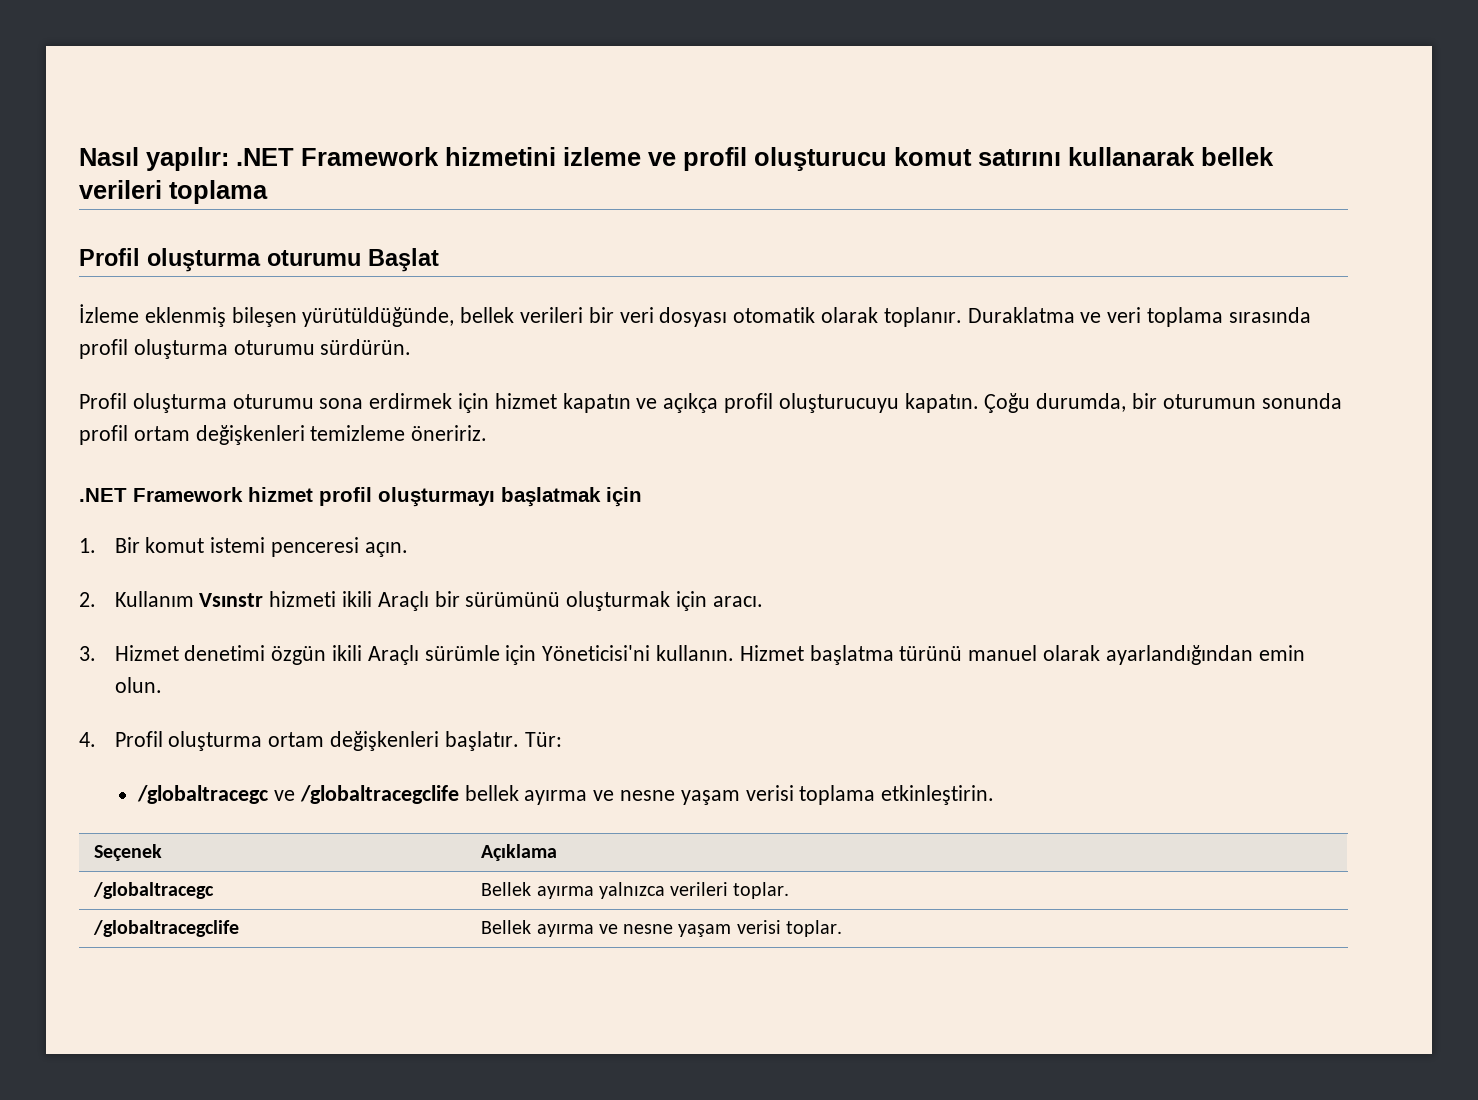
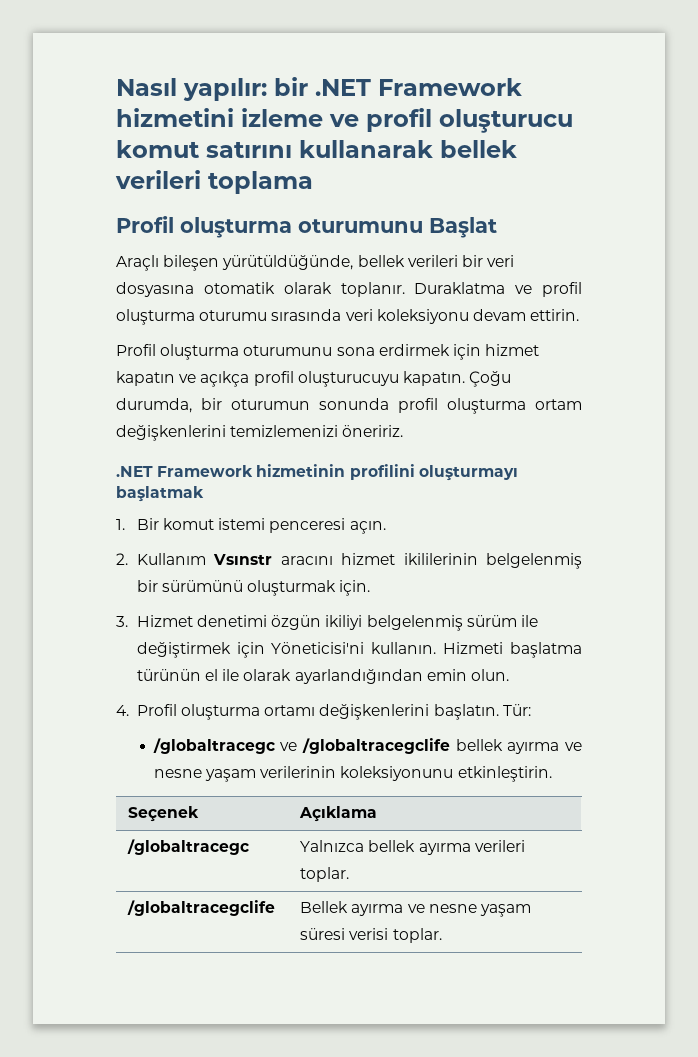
(229, 159) none -> [274,77,308,96] bir
[267,250,361,266] oturumu -> [298,219,423,233] oturumunu
[79,304,226,327] İzleme eklenmiş -> [116,255,159,271] Araçlı
[659,307,728,327] dosyası -> [116,282,194,297] dosyasına
[1107,307,1311,327] [79,339,412,359] [79,393,314,413] veri toplama sırasında profil oluşturma oturumu sürdürün. // Profil oluşturma oturumu -> [542,282,582,297] [116,309,580,325] [116,344,333,360] profil oluşturma oturumu sırasında veri koleksiyonu devam ettirin. // Profil oluşturma oturumunu
[133,425,406,445] ortam değişkenleri temizleme -> [447,398,582,414] [116,425,339,441] oluşturma ortam değişkenlerini temizlemenizi
[248,487,372,506] hizmet profil -> [256,464,415,480] hizmetinin profilini
[606,487,642,507] için -> (204, 494) none
[269,591,429,611] hizmeti ikili Araçlı -> [280,553,582,569] aracını hizmet ikililerinin belgelenmiş
[675,591,763,611] için aracı. -> [339,580,371,596] için.
[331,645,1038,665] ikili Araçlı sürümle için Yöneticisi'ni kullanın. Hizmet başlatma türünü manuel -> [325,615,538,631] [136,642,582,658] [136,669,240,681] ikiliyi belgelenmiş sürüm ile değiştirmek için Yöneticisi'ni kullanın. Hizmeti başlatma türünün el ile
[268,731,519,751] ortam değişkenleri başlatır. -> [264,704,499,720] ortamı değişkenlerini başlatın.
[745,785,876,805] verisi toplama -> [260,766,454,781] verilerinin koleksiyonunu
[481,882,665,899] Bellek ayırma yalnızca -> [300,840,471,855] Yalnızca bellek ayırma
(732, 930) none -> [300,928,346,940] süresi

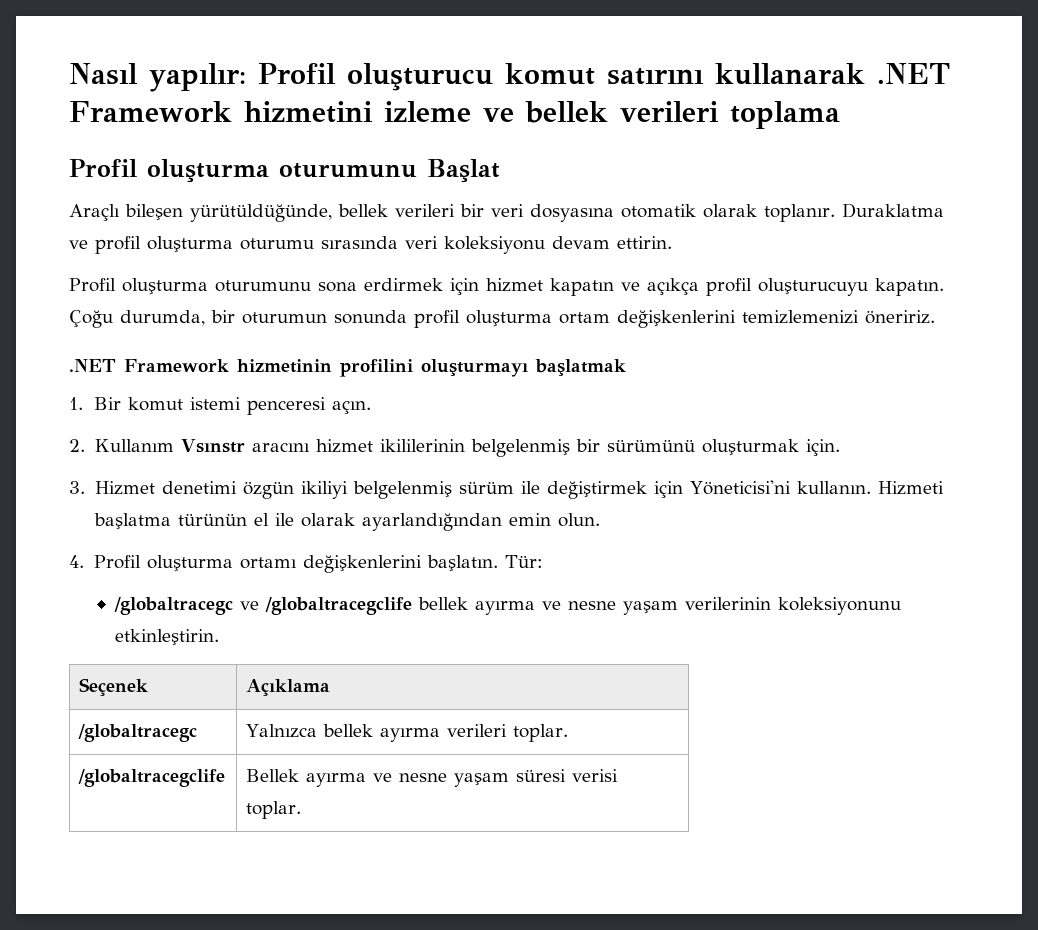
[274,77,308,96] bir -> [257,63,865,91] Profil oluşturucu komut satırını kullanarak
[366,108,573,133] [116,140,433,158] profil oluşturucu komut satırını kullanarak -> (514, 115) none

